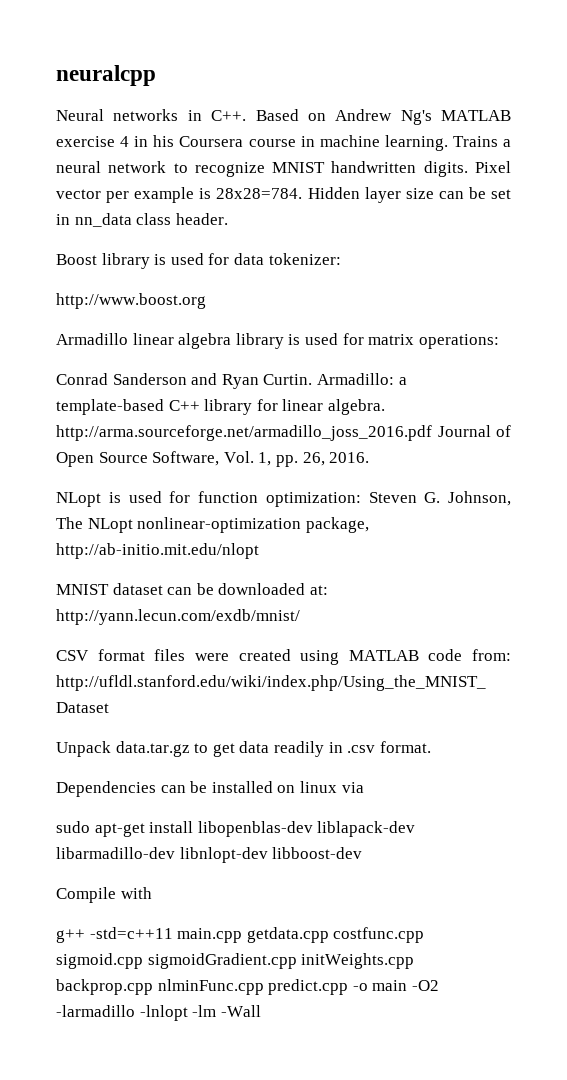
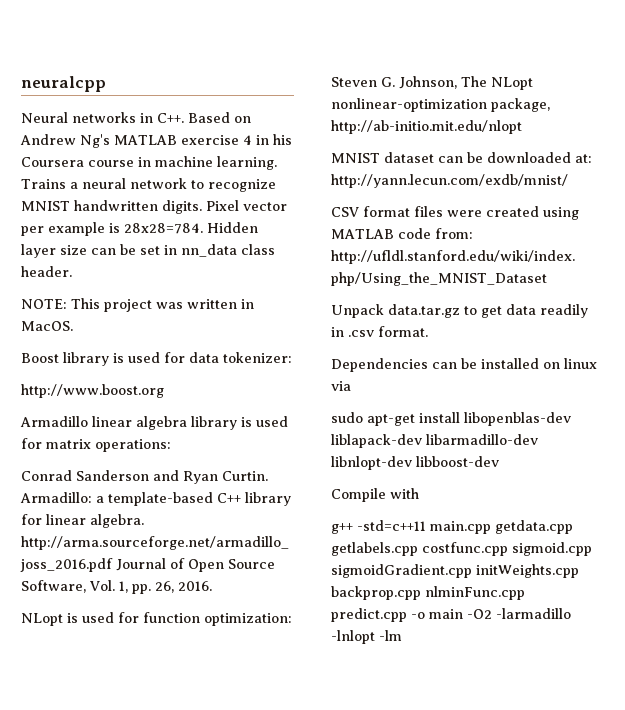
(228, 219) none -> [21,298,254,312] [21,321,73,331] // NOTE: This project was written in MacOS.
(329, 935) none -> [331,542,418,556] getlabels.cpp
[220,1005,261,1017] -Wall -> (402, 635) none

